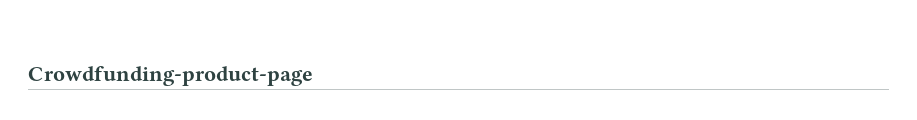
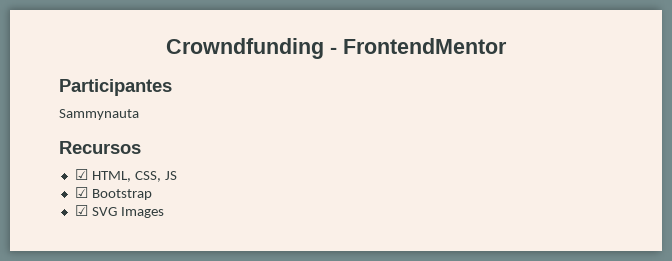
[28,66,313,86] Crowdfunding-product-page -> [166,38,507,59] [59,79,172,96] [59,109,139,120] [59,141,141,154] [74,169,177,182] [74,187,152,200] [74,205,164,218] Crowndfunding - FrontendMentor // Participantes // Sammynauta // Recursos // ☑ HTML, CSS, JS // ☑ Bootstrap // ☑ SVG Images

